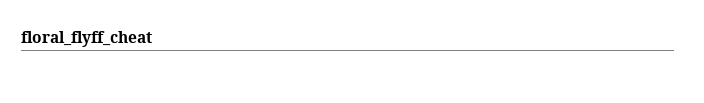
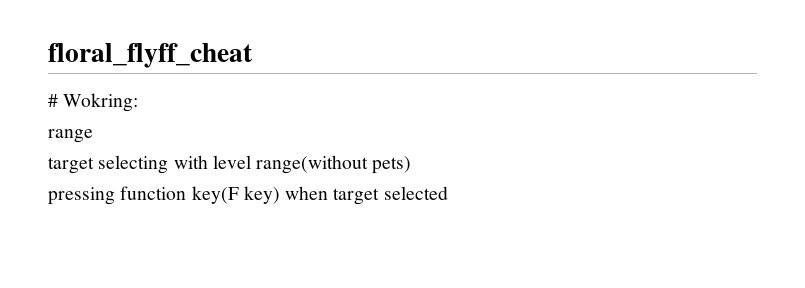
(152, 39) none -> [48,93,139,112] [48,129,93,143] [48,155,412,174] [48,186,448,205] // # Wokring: // range // target selecting with level range(without pets) // pressing function key(F key) when target selected

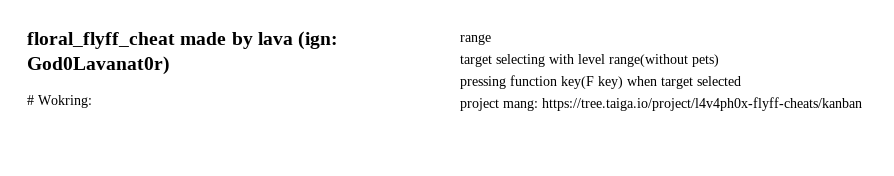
(253, 55) none -> [180,31,339,50] [27,56,170,75] made by lava (ign: God0Lavanat0r)
(448, 193) none -> [460,97,862,111] // project mang: https://tree.taiga.io/project/l4v4ph0x-flyff-cheats/kanban

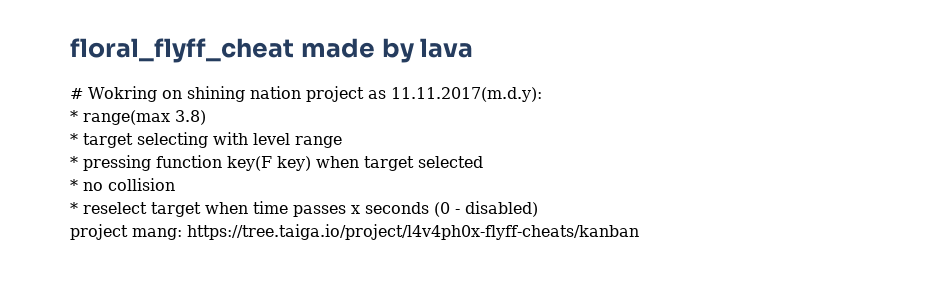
[298,31,339,50] [27,56,170,75] (ign: God0Lavanat0r) -> (474, 48) none
[38,95,92,108] [460,34,491,45] Wokring: // range // -> [88,86,542,102] [70,110,206,125] [70,133,78,145] Wokring on shining nation project as 11.11.2017(m.d.y): // * range(max 3.8) // *
[609,54,719,67] range(without pets) // -> [295,136,342,148] [70,156,78,168] range // *
(741, 81) none -> [70,178,175,191] [70,201,538,217] // * no collision // * reselect target when time passes x seconds (0 - disabled)

